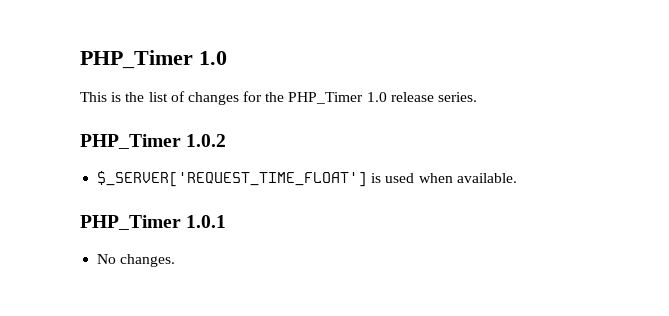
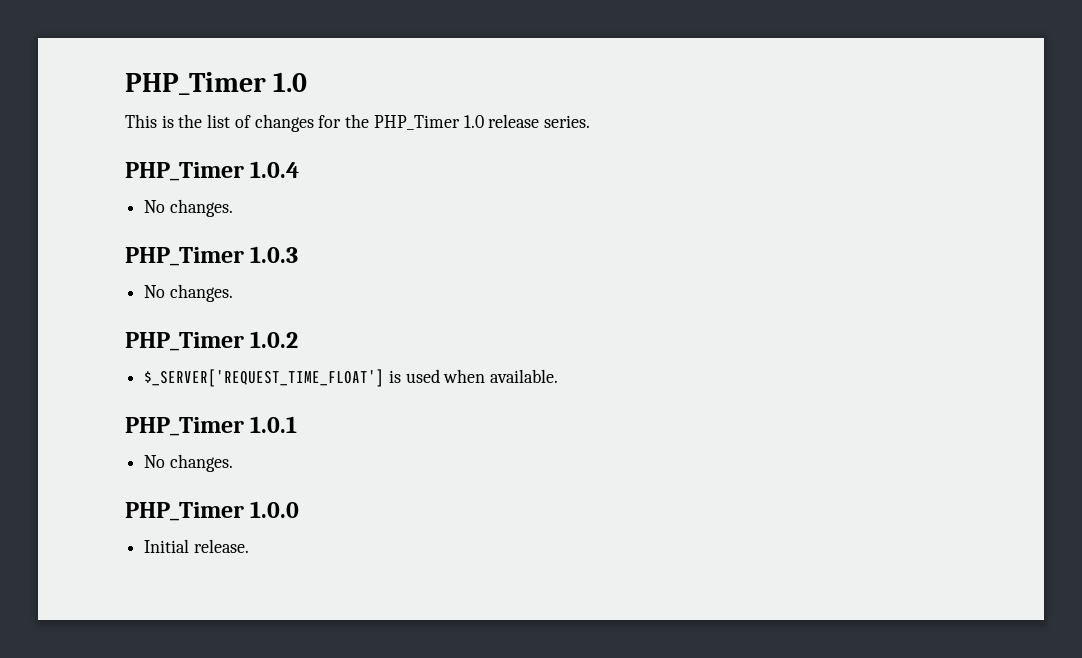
(478, 97) none -> [125,161,300,181] [144,199,233,217] [125,246,299,266] [144,284,233,302] // PHP_Timer 1.0.4 // No changes. // PHP_Timer 1.0.3 // No changes.
(176, 260) none -> [125,501,300,521] [144,539,249,553] // PHP_Timer 1.0.0 // Initial release.

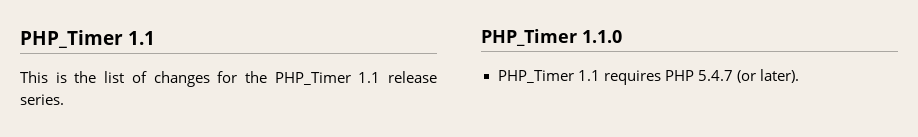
[125,72,308,95] PHP_Timer 1.0 -> [20,30,156,48] PHP_Timer 1.1
[463,115,484,128] 1.0 -> [358,72,381,83] 1.1
[250,161,300,178] [144,199,233,217] [125,246,299,266] [144,284,233,302] [125,331,299,351] [144,369,559,387] [125,416,298,436] [144,454,233,472] [125,501,300,521] [144,539,249,553] 1.0.4 // No changes. // PHP_Timer 1.0.3 // No changes. // PHP_Timer 1.0.2 // $_SERVER['REQUEST_TIME_FLOAT'] is used when available. // PHP_Timer 1.0.1 // No changes. // PHP_Timer 1.0.0 // Initial release. -> [582,30,622,43] [497,69,799,85] 1.1.0 // PHP_Timer 1.1 requires PHP 5.4.7 (or later).

